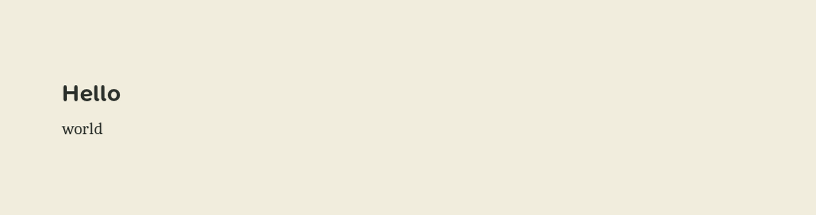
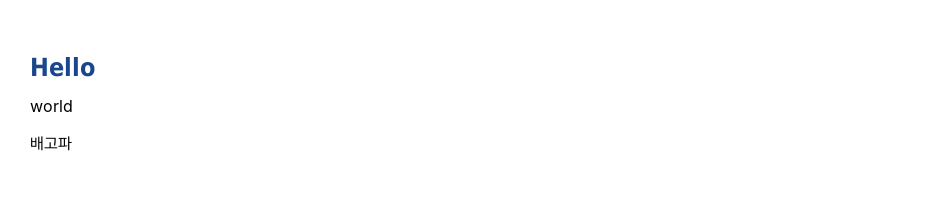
(104, 128) none -> [30,136,72,151] // 배고파

